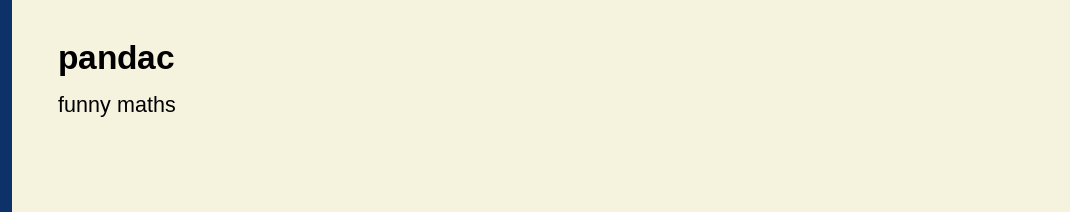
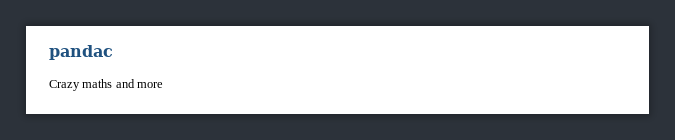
[58,96,176,117] funny maths -> [49,79,164,91] Crazy maths and more

